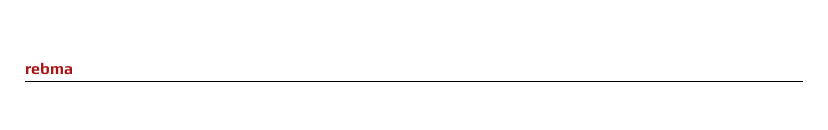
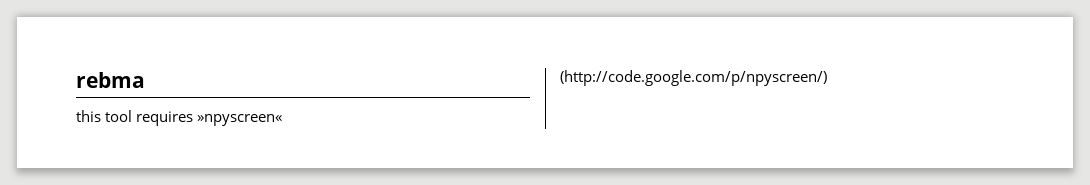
(73, 68) none -> [76,110,283,126] [560,70,827,86] // this tool requires »npyscreen« (http://code.google.com/p/npyscreen/)

